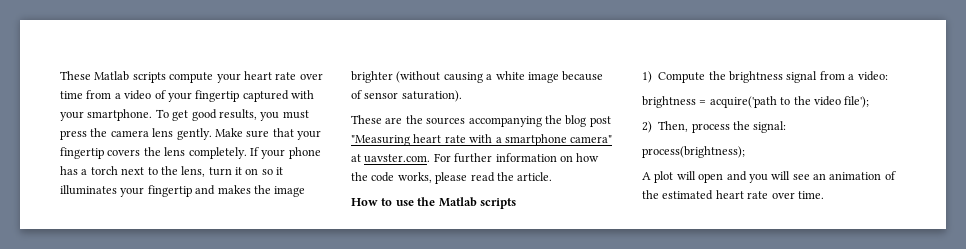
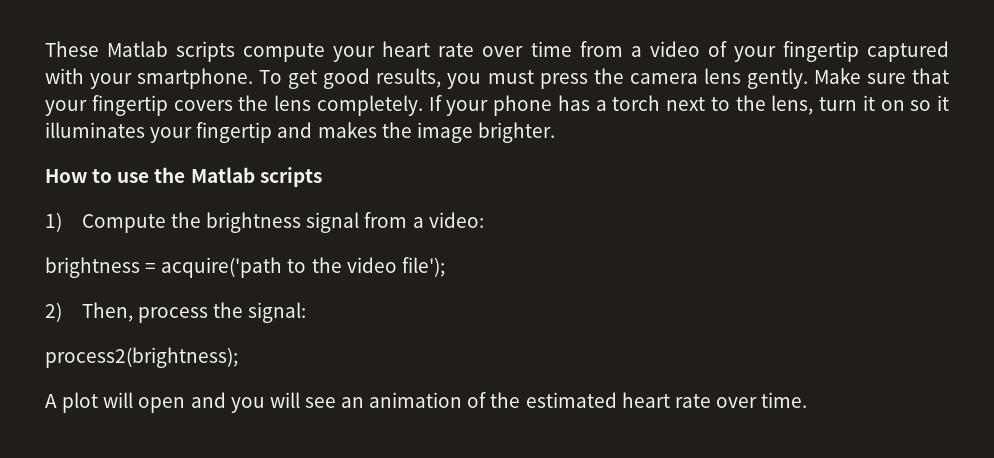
[351,71,604,83] [351,90,462,102] [351,115,611,127] [351,134,613,146] [351,153,600,163] [351,172,553,184] brighter (without causing a white image because of sensor saturation). // These are the sources accompanying the blog post "Measuring heart rate with a smartphone camera" at uavster.com. For further information on how the code works, please read the article. -> [477,122,555,143] brighter.
[642,146,745,158] process(brightness); -> [45,347,238,368] process2(brightness);

